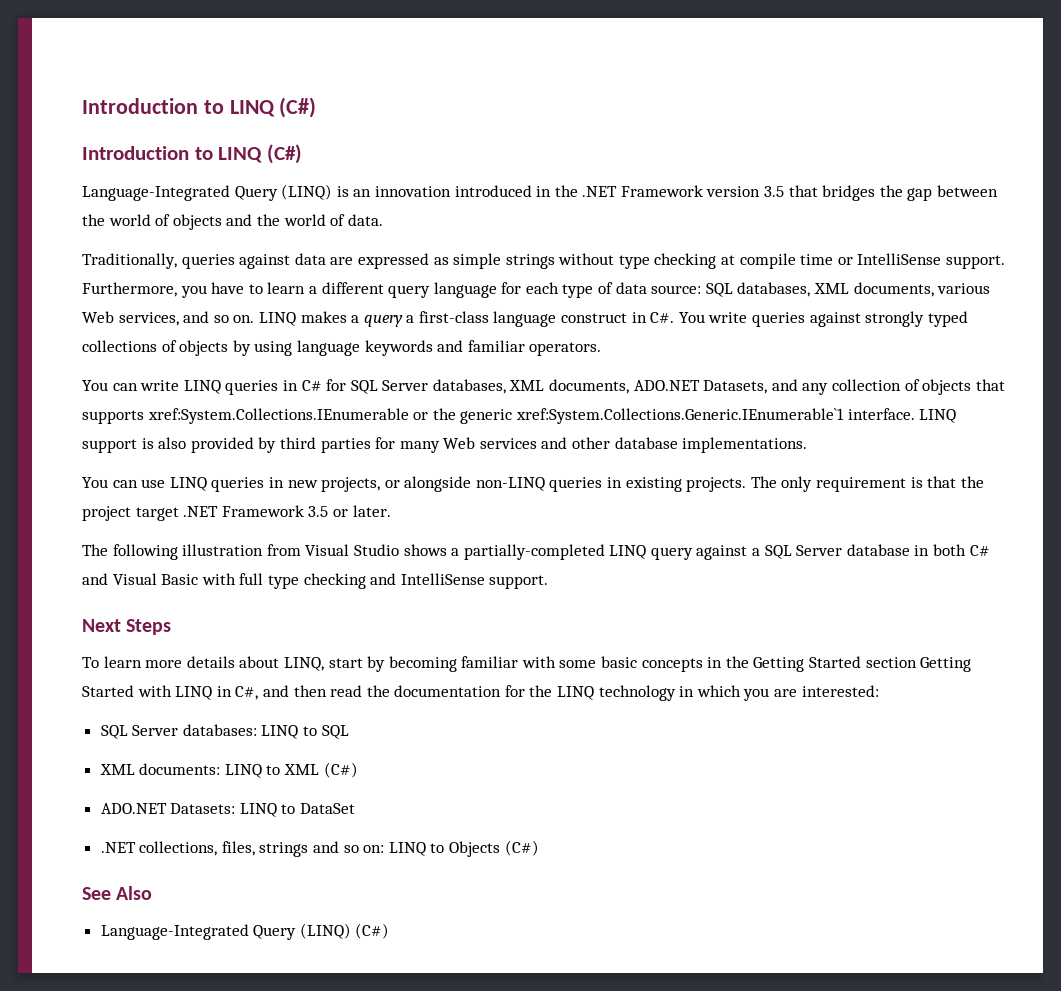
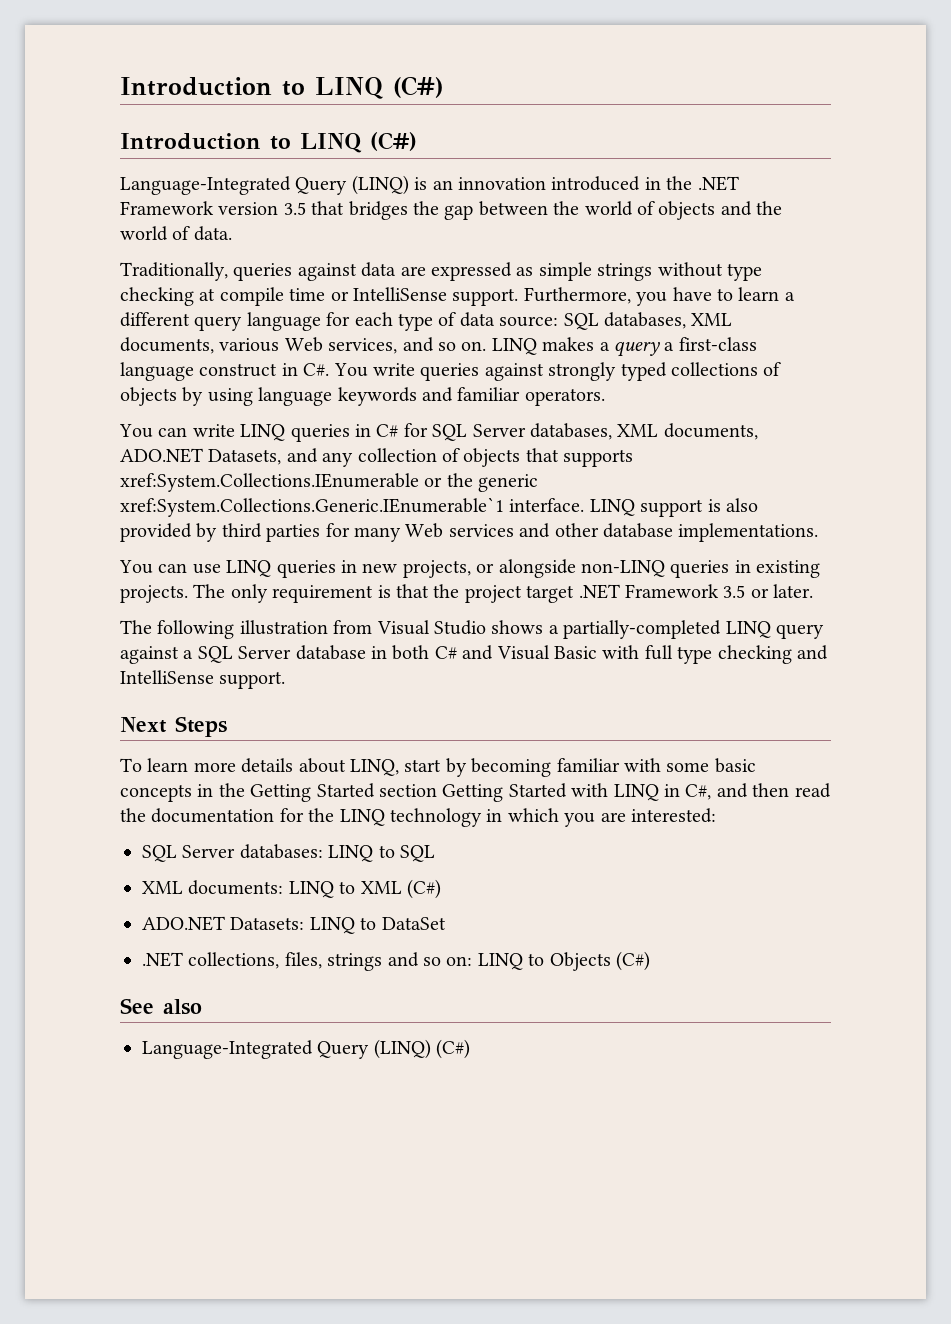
[116,886,153,900] Also -> [163,999,202,1015] also

